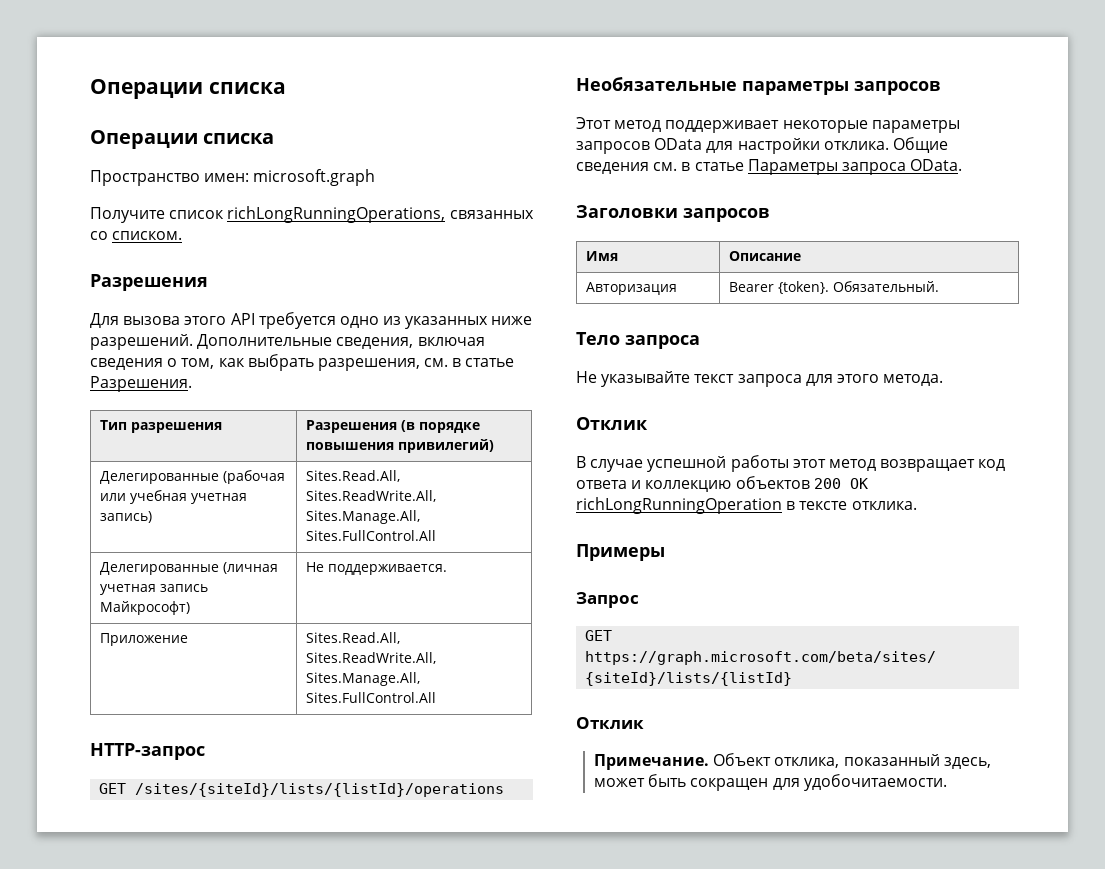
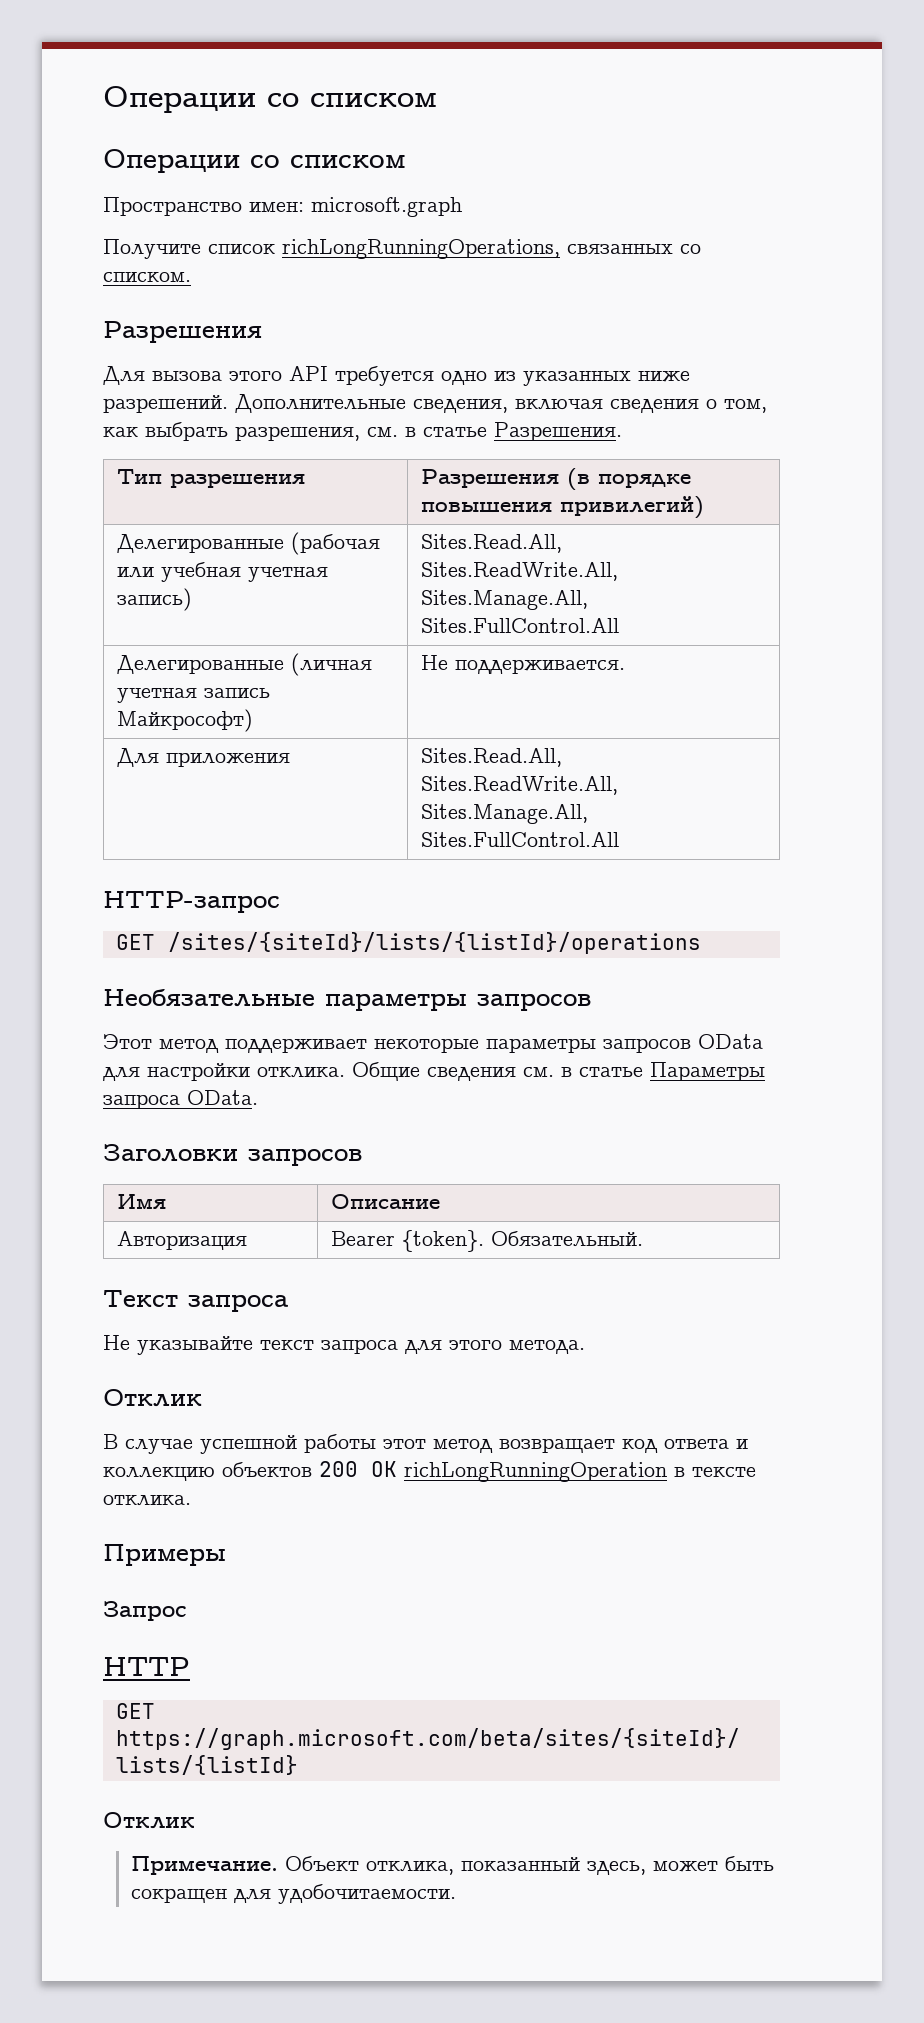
[90,79,286,99] [90,130,275,149] Операции списка // Операции списка -> [103,86,437,113] [103,149,406,173] Операции со списком // Операции со списком
[100,633,189,646] Приложение -> [117,748,291,767] Для приложения
[576,332,620,345] Тело -> [103,1290,178,1307] Текст
(639, 600) none -> [103,1657,190,1676] // HTTP

